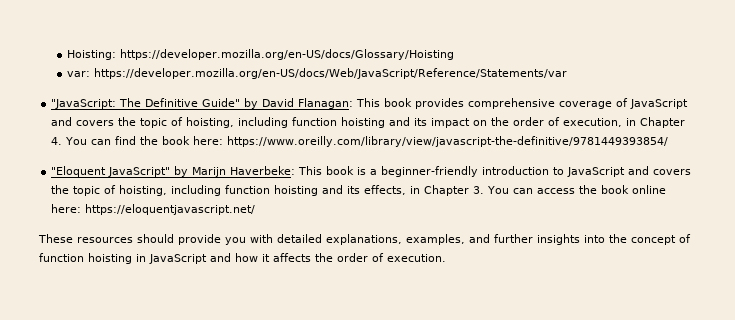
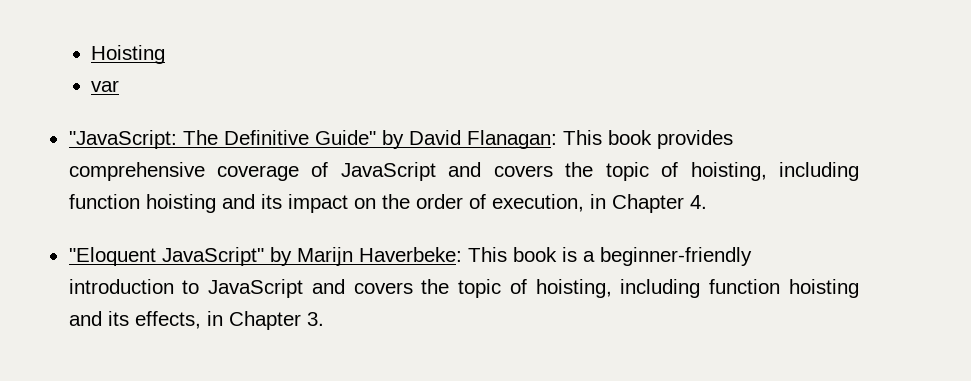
[67,49,455,60] [67,68,568,79] Hoisting: https://developer.mozilla.org/en-US/docs/Glossary/Hoisting // var: https://developer.mozilla.org/en-US/docs/Web/JavaScript/Reference/Statements/var -> [91,45,166,64] [91,80,120,92] Hoisting // var
[65,136,669,147] You can find the book here: https://www.oreilly.com/library/view/javascript-the-definitive/9781449393854/ -> (707, 202) none
[487,185,667,194] [51,204,256,215] [38,234,691,245] [39,253,446,264] You can access the book online here: https://eloquentjavascript.net/ // These resources should provide you with detailed explanations, examples, and further insights into the concept of function hoisting in JavaScript and how it affects the order of execution. -> (324, 319) none

